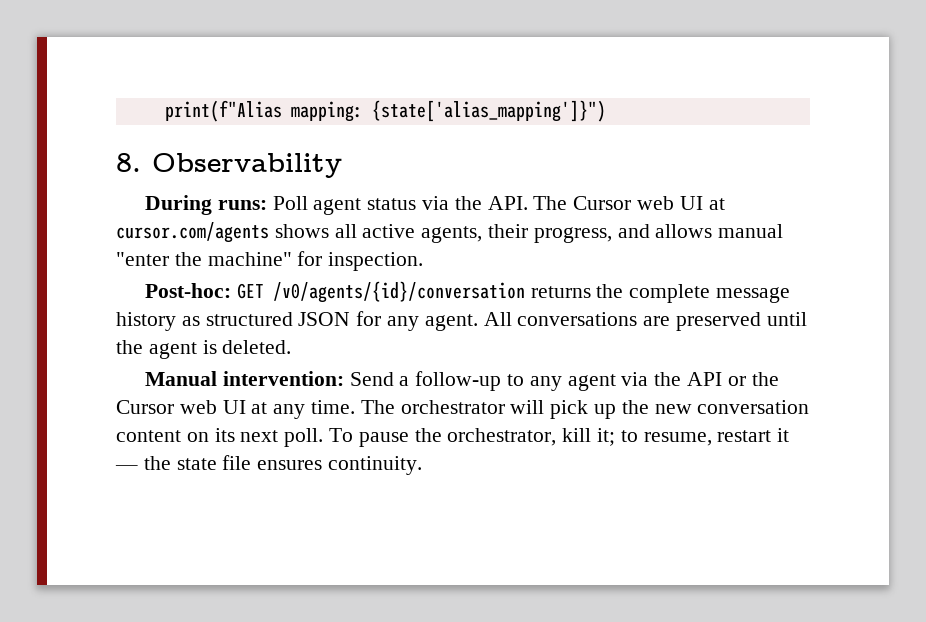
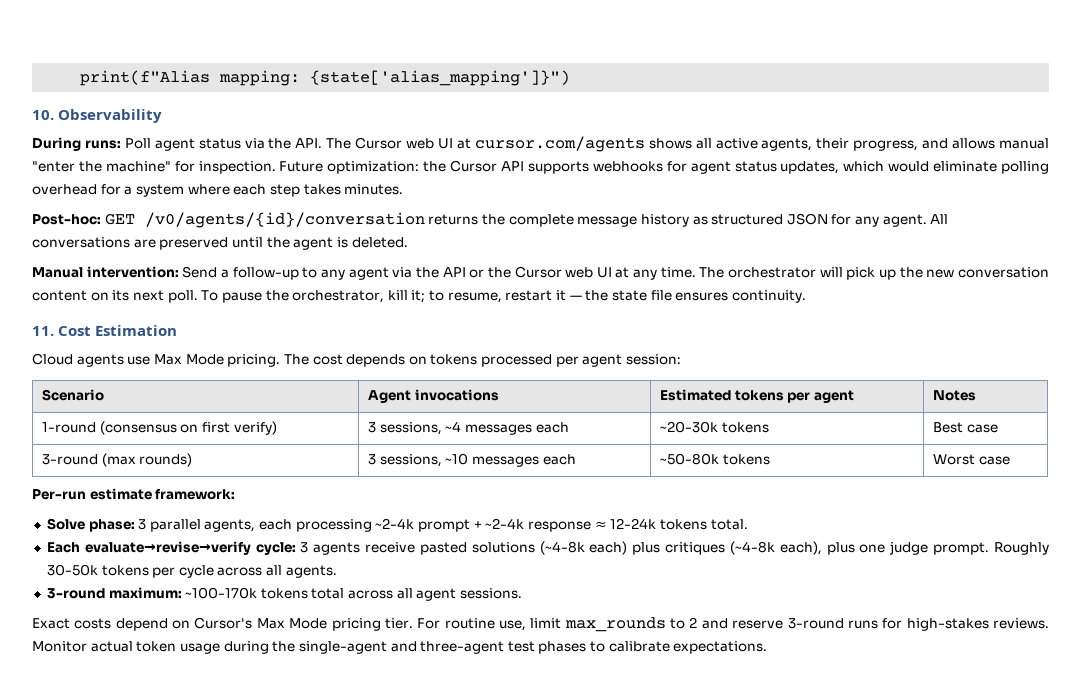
[116,153,141,172] 8. -> [32,110,54,120] 10.
(424, 261) none -> [279,160,1050,174] [32,184,404,197] Future optimization: the Cursor API supports webhooks for agent status updates, which would eliminate polling overhead for a system where each step takes minutes.
(423, 465) none -> [32,325,178,336] [32,353,682,367] [42,389,105,401] [368,389,499,403] [660,389,855,403] [933,390,977,401] [42,421,277,435] [368,421,569,435] [660,421,769,433] [933,422,998,433] [42,453,193,467] [368,453,576,467] [660,453,770,465] [933,454,1010,465] [32,488,236,500] [46,518,748,532] [46,541,1049,555] [46,564,337,578] [46,587,523,601] [32,617,1050,632] [32,641,768,654] // 11. Cost Estimation // Cloud agents use Max Mode pricing. The cost depends on tokens processed per agent session: // Scenario | Agent invocations | Estimated tokens per agent | Notes // 1-round (consensus on first verify) | 3 sessions, ~4 messages each | ~20-30k tokens | Best case // 3-round (max rounds) | 3 sessions, ~10 messages each | ~50-80k tokens | Worst case // Per-run estimate framework: // Solve phase: 3 parallel agents, each processing ~2-4k prompt + ~2-4k response ≈ 12-24k tokens total. // Each evaluate→revise→verify cycle: 3 agents receive pasted solutions (~4-8k each) plus critiques (~4-8k each), plus one judge prompt. Roughly 30-50k tokens per cycle across all agents. // 3-round maximum: ~100-170k tokens total across all agent sessions. // Exact costs depend on Cursor's Max Mode pricing tier. For routine use, limit max_rounds to 2 and reserve 3-round runs for high-stakes reviews. Monitor actual token usage during the single-agent and three-agent test phases to calibrate expectations.

